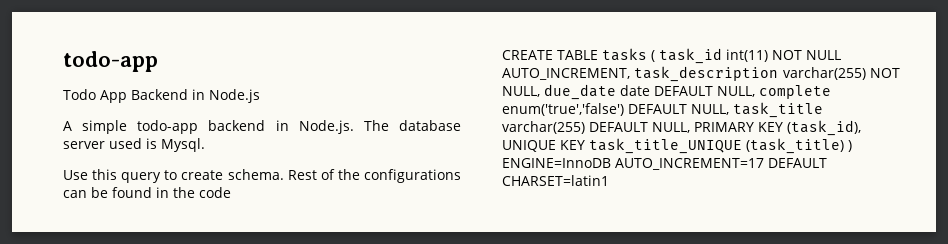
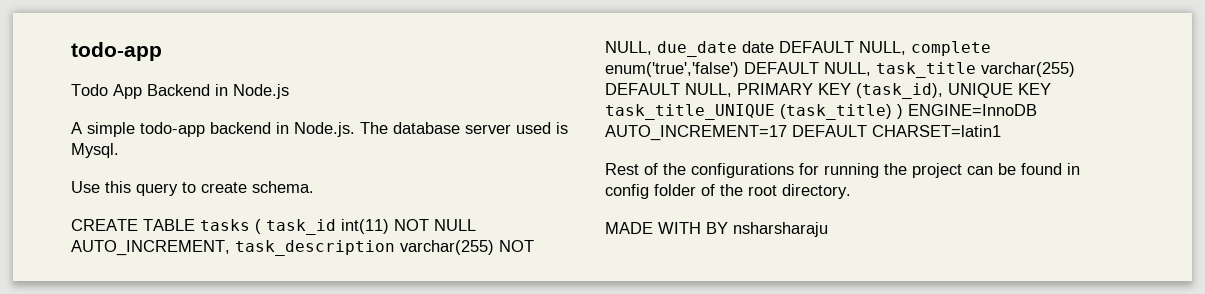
[287,169,461,183] [63,187,231,198] Rest of the configurations can be found in the code -> (314, 187) none
(609, 180) none -> [605,163,1080,178] [605,184,851,199] [605,222,828,237] // Rest of the configurations for running the project can be found in config folder of the root directory. // MADE WITH BY nsharsharaju

